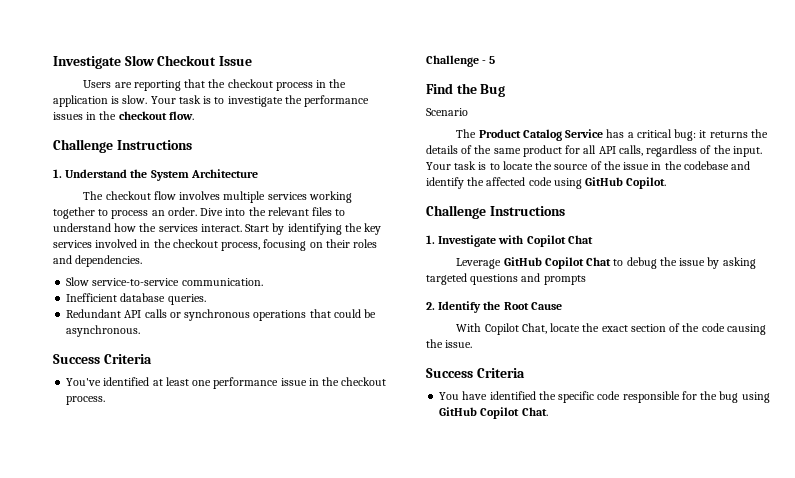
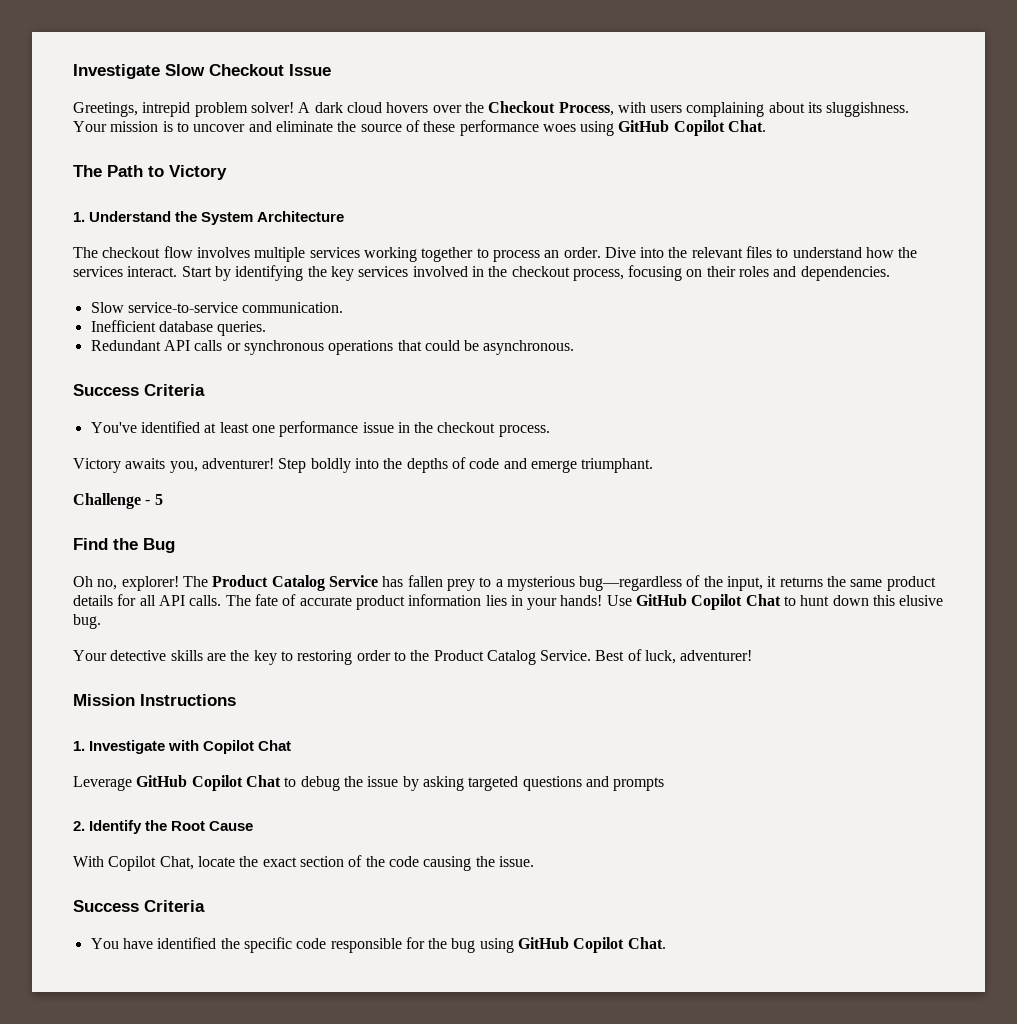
[83,79,347,91] [53,95,370,107] [53,111,194,120] [53,139,192,153] Users are reporting that the checkout process in the application is slow. Your task is to investigate the performance issues in the checkout flow. // Challenge Instructions -> [73,101,910,117] [73,120,767,136] [73,165,227,180] Greetings, intrepid problem solver! A dark cloud hovers over the Checkout Process, with users complaining about its sluggishness. Your mission is to uncover and eliminate the source of these performance woes using GitHub Copilot Chat. // The Path to Victory
(106, 400) none -> [73,457,654,473] // Victory awaits you, adventurer! Step boldly into the depths of code and emerge triumphant.
[426,108,468,116] Scenario // -> [73,576,179,591] Oh no, explorer!
[627,129,768,141] [426,145,473,154] a critical bug: it returns the details of -> [407,575,823,591] fallen prey to a mysterious bug—regardless of the input, it returns
(562, 151) none -> [73,595,113,606] details
[618,145,762,157] [426,161,751,170] [426,177,667,189] [426,205,486,219] calls, regardless of the input. Your task is to locate the source of the issue in the codebase and identify the affected code using GitHub Copilot. // Challenge -> [189,594,944,610] [73,614,101,629] [73,649,753,665] [73,694,135,706] calls. The fate of accurate product information lies in your hands! Use GitHub Copilot Chat to hunt down this elusive bug. // Your detective skills are the key to restoring order to the Product Catalog Service. Best of luck, adventurer! // Mission

